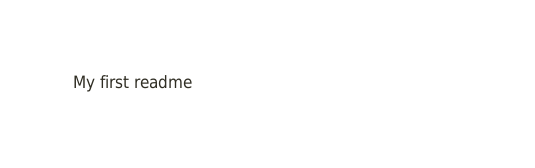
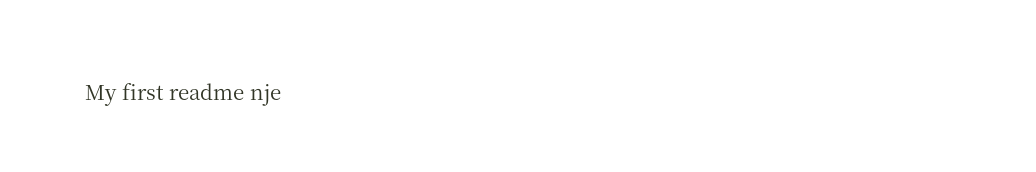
(192, 82) none -> [249,84,281,106] nje

